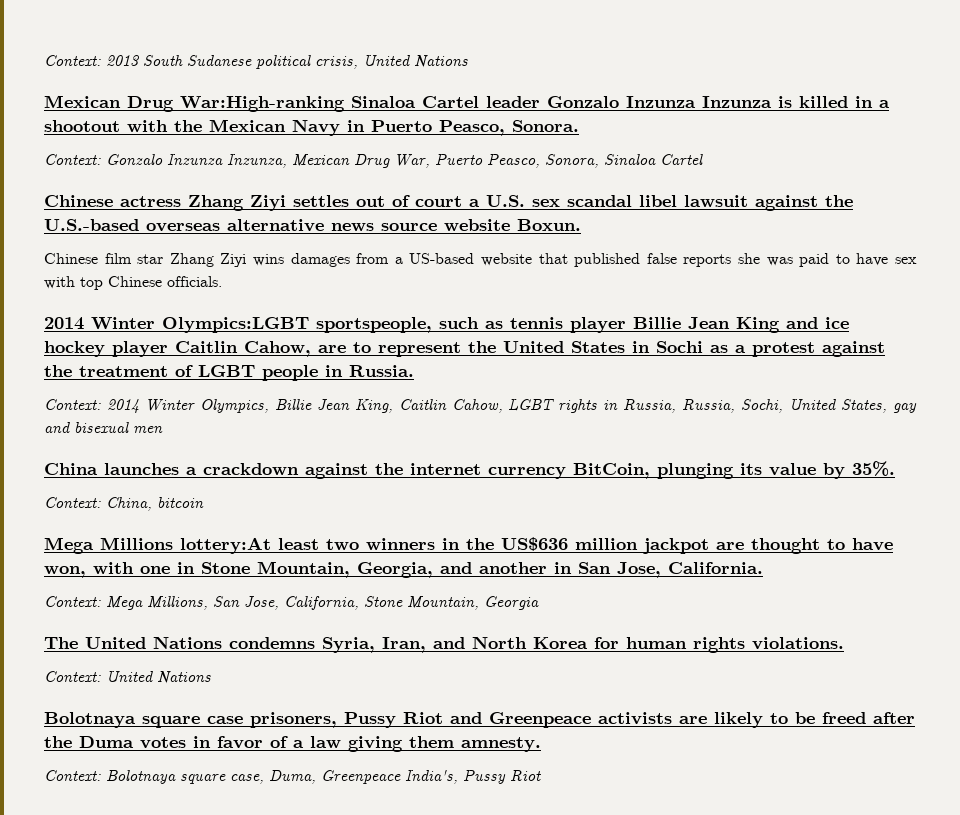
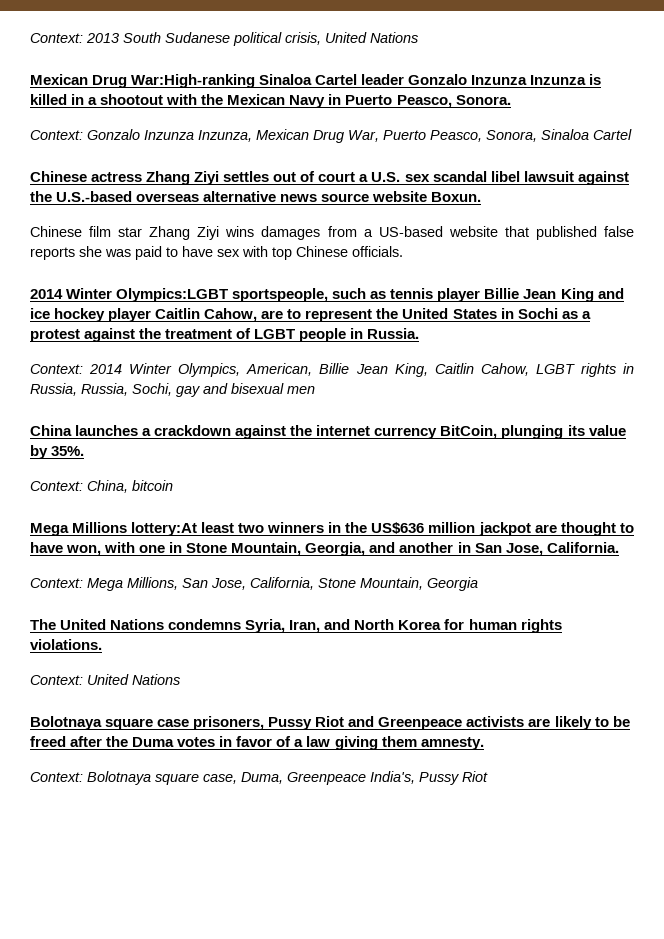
(269, 406) none -> [246,363,313,376] American,
[789,399,888,413] United States, -> (172, 389) none

